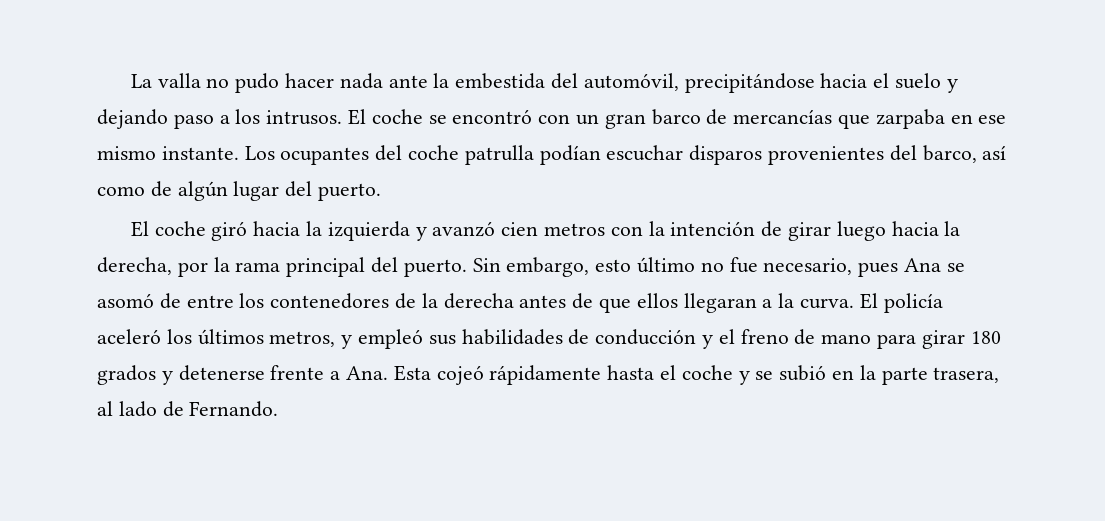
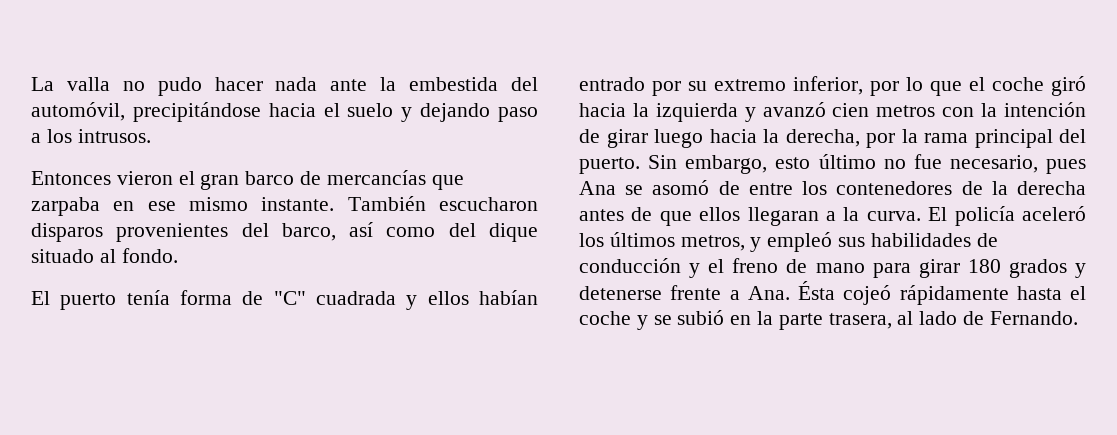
[348,109,600,125] El coche se encontró con un -> [31,171,195,185] // Entonces vieron el
[244,145,684,165] Los ocupantes del coche patrulla podían escuchar -> [347,196,538,211] También escucharon
[150,181,382,201] [130,221,149,237] de algún lugar del puerto. // El -> [448,223,538,242] [31,248,178,263] [31,290,538,310] [579,76,985,96] del dique situado al fondo. // El puerto tenía forma de "C" cuadrada y ellos habían entrado por su extremo inferior, por lo que el
[393,365,431,381] Esta -> [798,281,835,300] Ésta

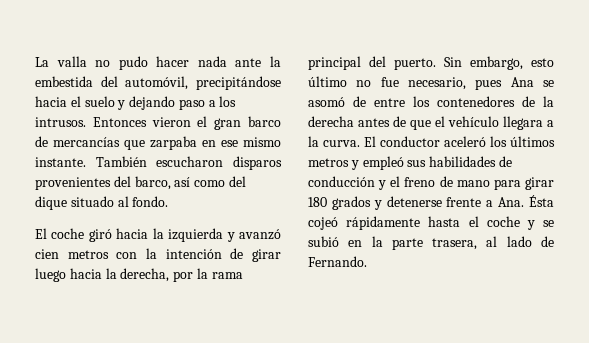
(151, 136) // -> (86, 122) none
[60,290,538,310] [579,76,985,96] puerto tenía forma de "C" cuadrada y ellos habían entrado por su extremo inferior, por lo que el -> (47, 233) none
[699,207,819,226] ellos llegaran -> [435,116,543,130] el vehículo llegara
[954,206,1015,226] policía -> [380,136,440,147] conductor
[680,235,745,251] metros, -> [308,158,349,167] metros

